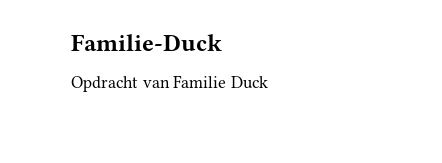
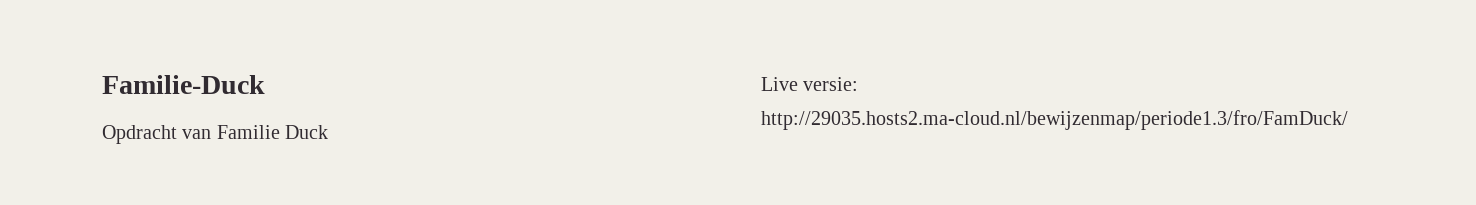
(269, 82) none -> [761,77,859,91] [761,110,1348,130] // Live versie: http://29035.hosts2.ma-cloud.nl/bewijzenmap/periode1.3/fro/FamDuck/

